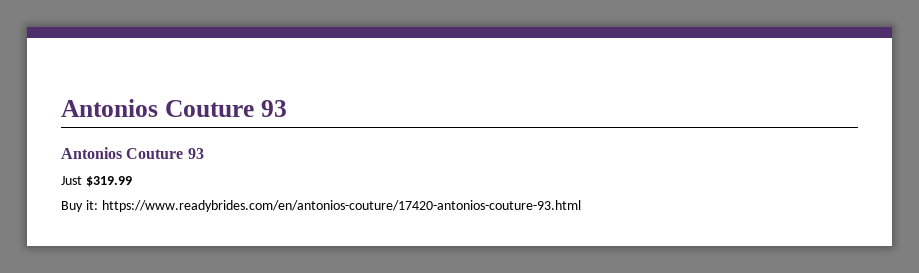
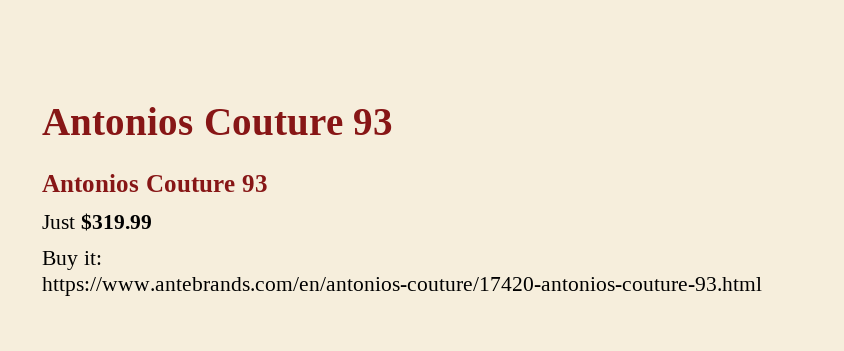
[101,200,581,212] https://www.readybrides.com/en/antonios-couture/17420-antonios-couture-93.html -> [42,277,762,296] https://www.antebrands.com/en/antonios-couture/17420-antonios-couture-93.html

